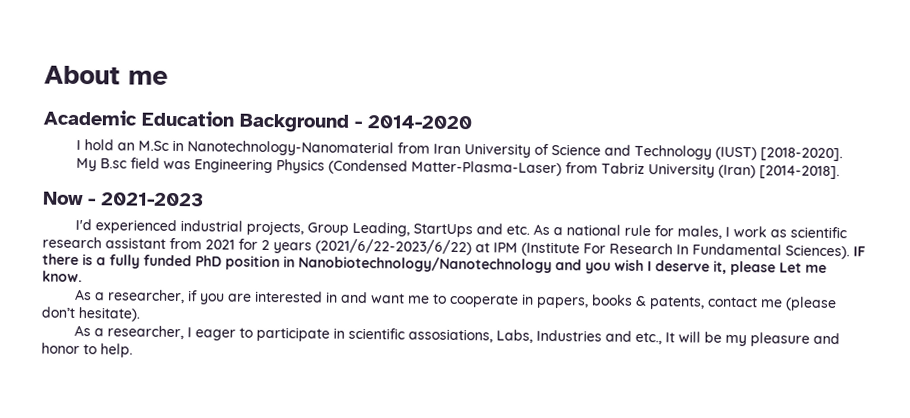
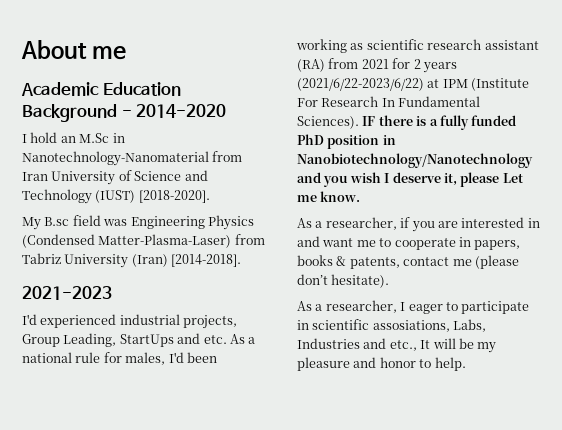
[43,191,96,206] Now - -> (242, 260) none
[724,225,767,238] I work -> [168,352,217,363] [296,39,347,53] I'd been working
(166, 243) none -> [297,59,325,72] (RA)

